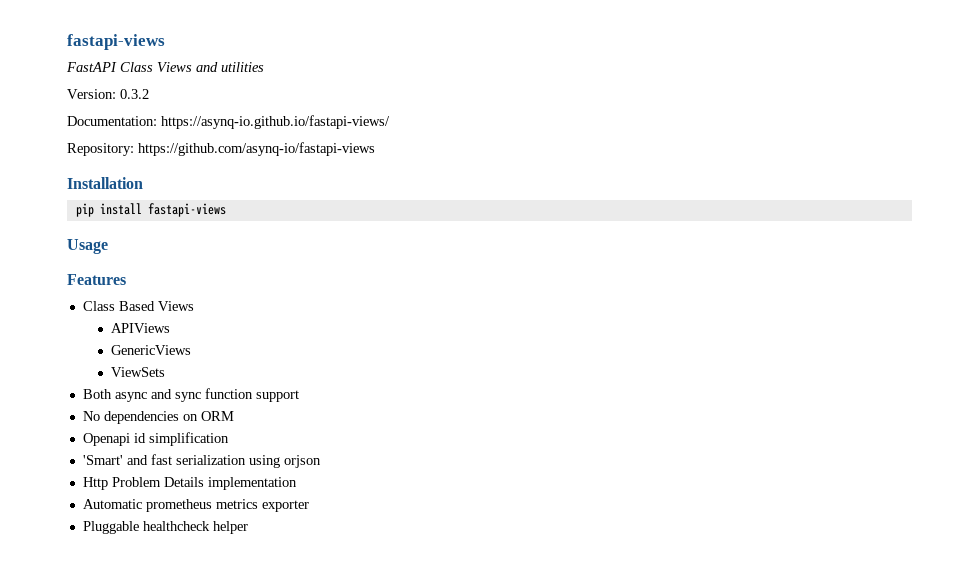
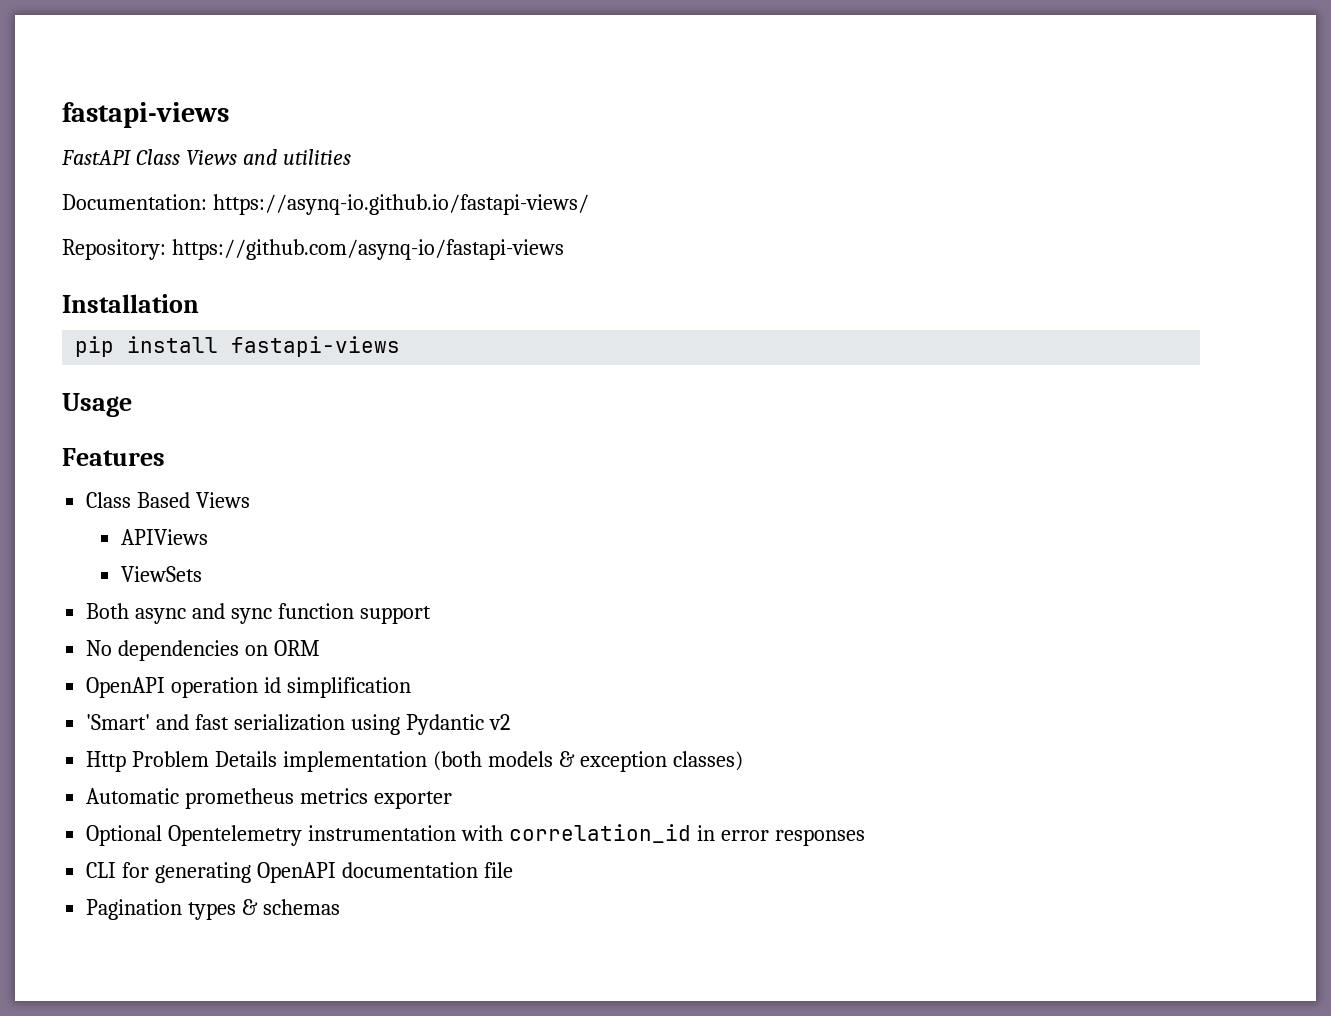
[67,89,149,99] // Version: 0.3.2 -> (351, 157) none
[111,345,192,355] // GenericViews -> (209, 537) none
[82,433,130,446] Openapi -> [86,677,259,698] OpenAPI operation
[283,455,321,468] orjson -> [405,714,510,735] Pydantic v2
(297, 483) none -> [432,751,743,772] (both models & exception classes)
[82,521,248,534] Pluggable healthcheck helper -> [86,824,865,846] [86,862,513,883] [86,899,341,920] Optional Opentelemetry instrumentation with correlation_id in error responses // CLI for generating OpenAPI documentation file // Pagination types & schemas

